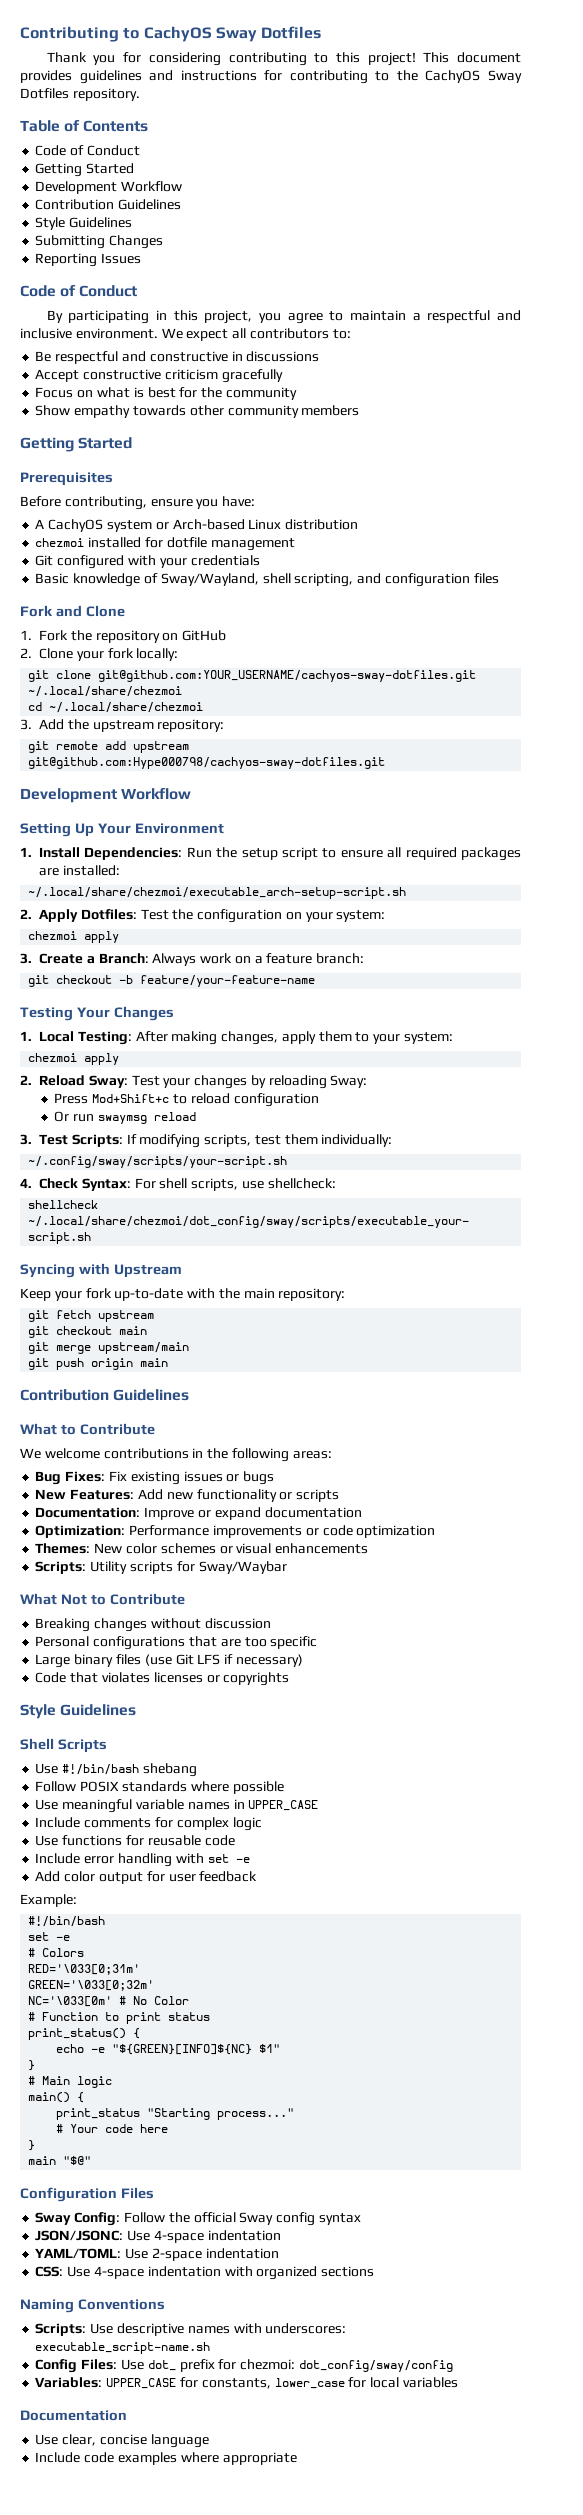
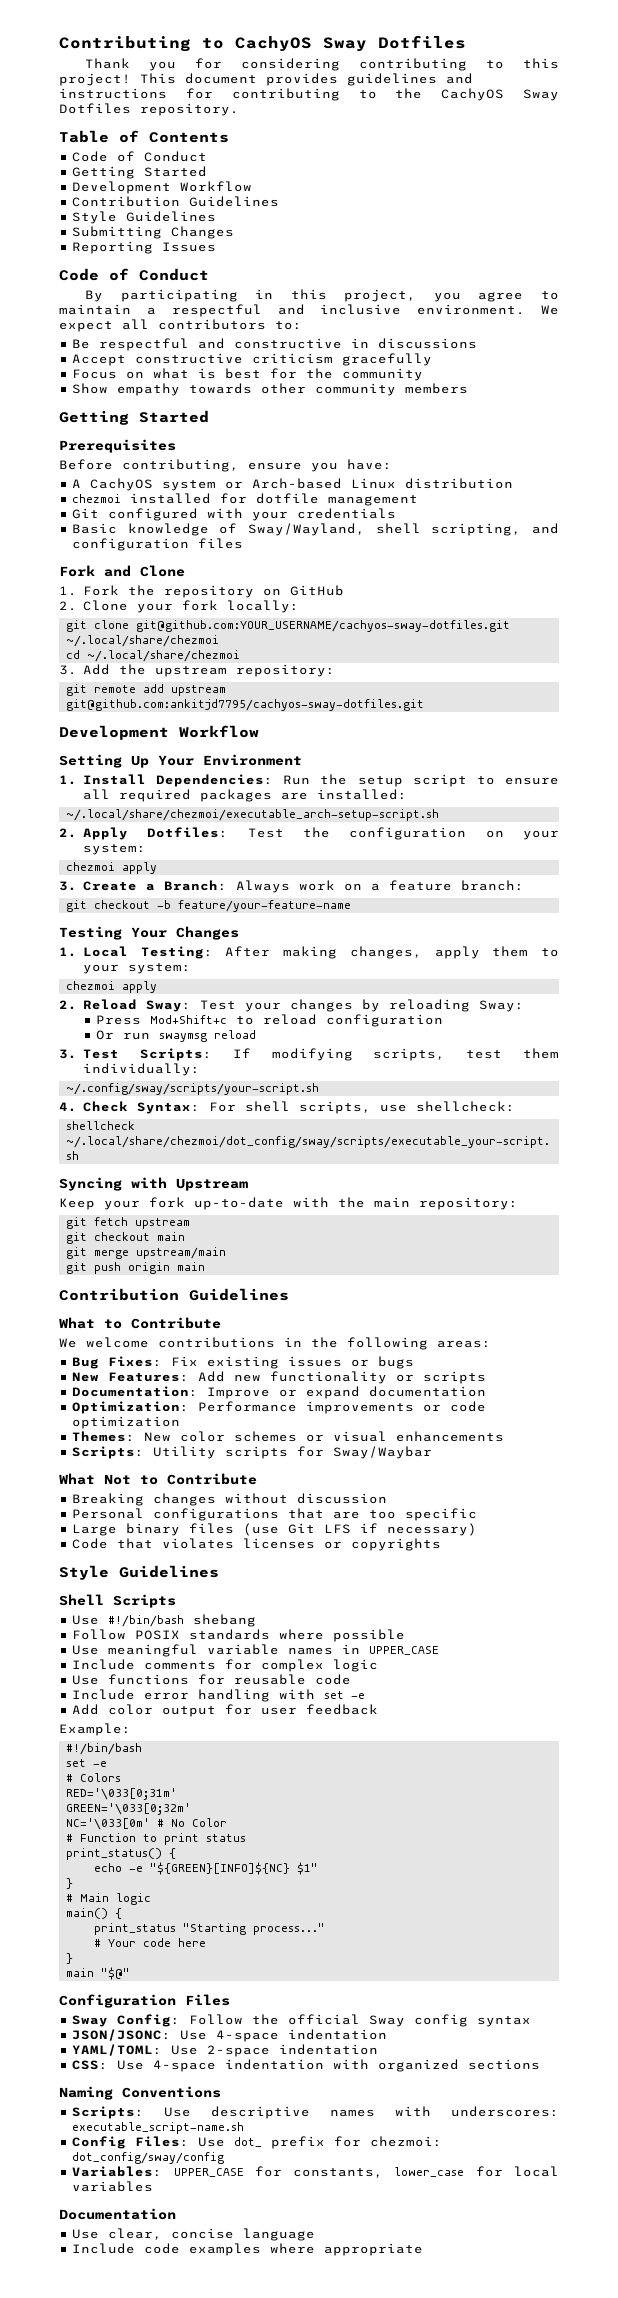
[28,757,386,769] git@github.com:Hype000798/cachyos-sway-dotfiles.git -> [66,699,425,711] git@github.com:ankitjd7795/cachyos-sway-dotfiles.git

